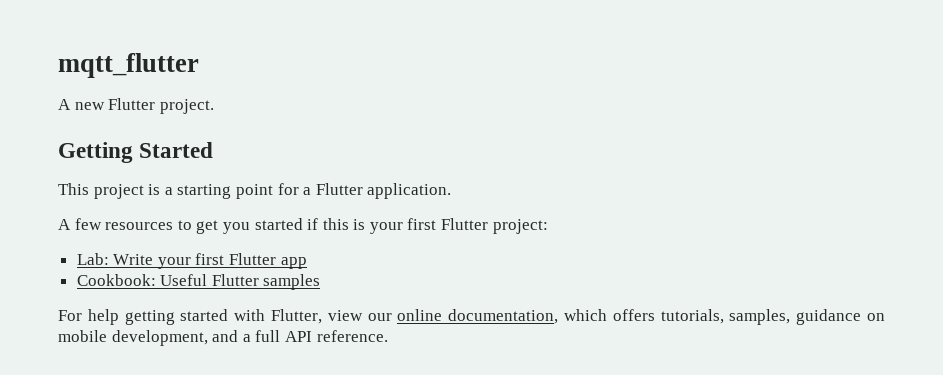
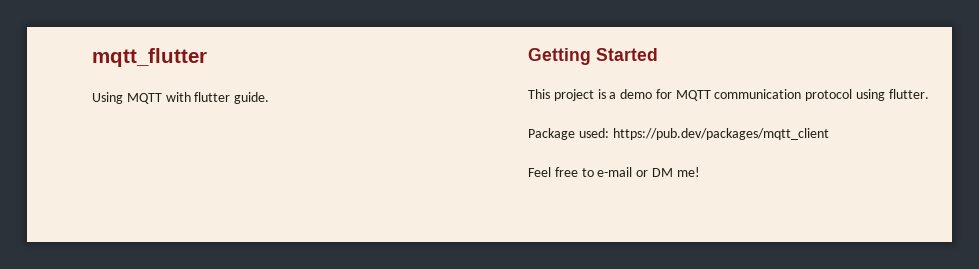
[58,98,214,114] A new Flutter project. -> [92,92,270,104] Using MQTT with flutter guide.
[177,183,452,199] [58,218,548,234] [76,253,307,269] [76,274,321,290] [58,309,885,325] [58,330,388,346] starting point for a Flutter application. // A few resources to get you started if this is your first Flutter project: // Lab: Write your first Flutter app // Cookbook: Useful Flutter samples // For help getting started with Flutter, view our online documentation, which offers tutorials, samples, guidance on mobile development, and a full API reference. -> [620,89,929,101] [528,128,829,140] [528,167,700,177] demo for MQTT communication protocol using flutter. // Package used: https://pub.dev/packages/mqtt_client // Feel free to e-mail or DM me!

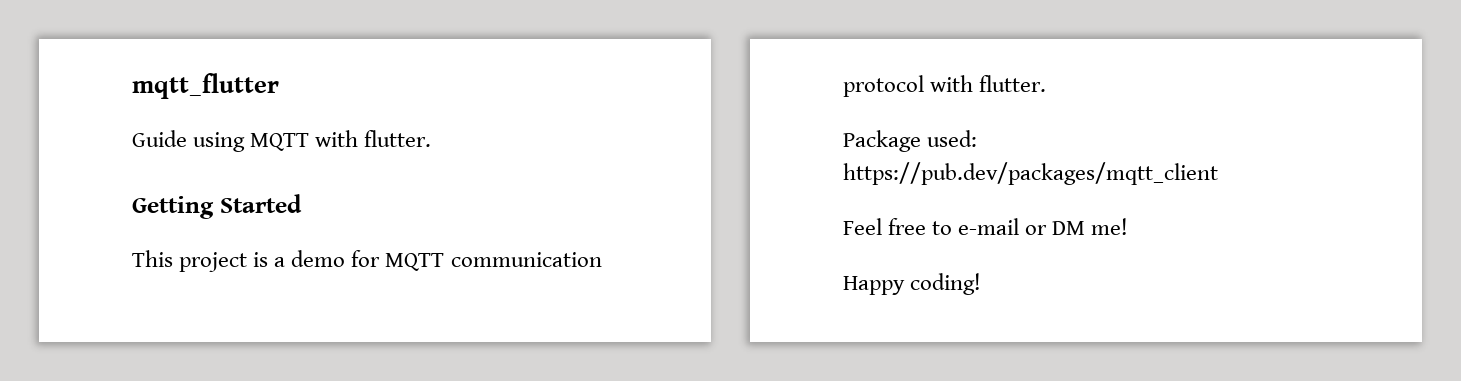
[92,92,270,104] Using MQTT with flutter guide. -> [132,130,432,152] Guide using MQTT with flutter.
[856,89,886,101] using -> [930,75,974,92] with
(700, 172) none -> [843,273,982,295] // Happy coding!

